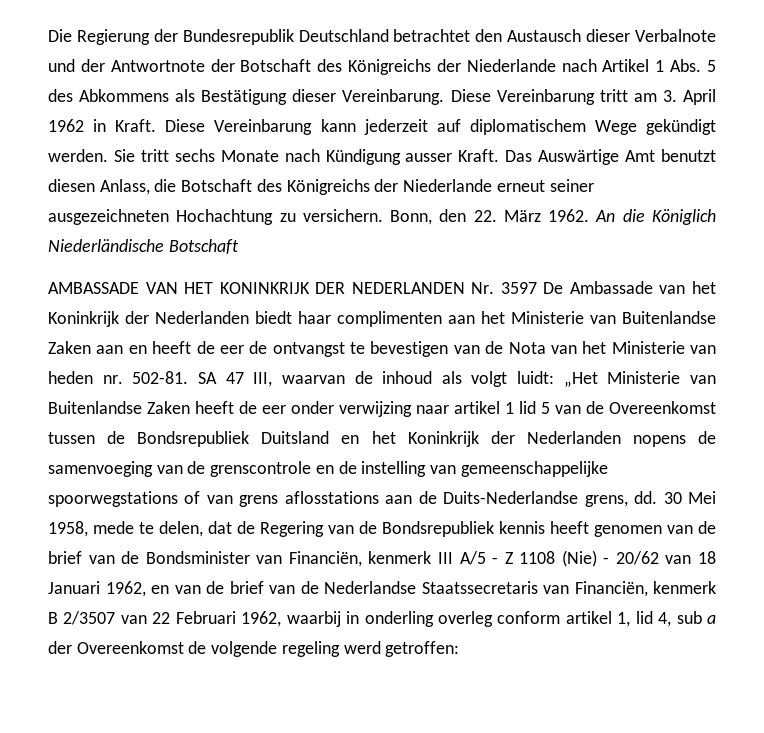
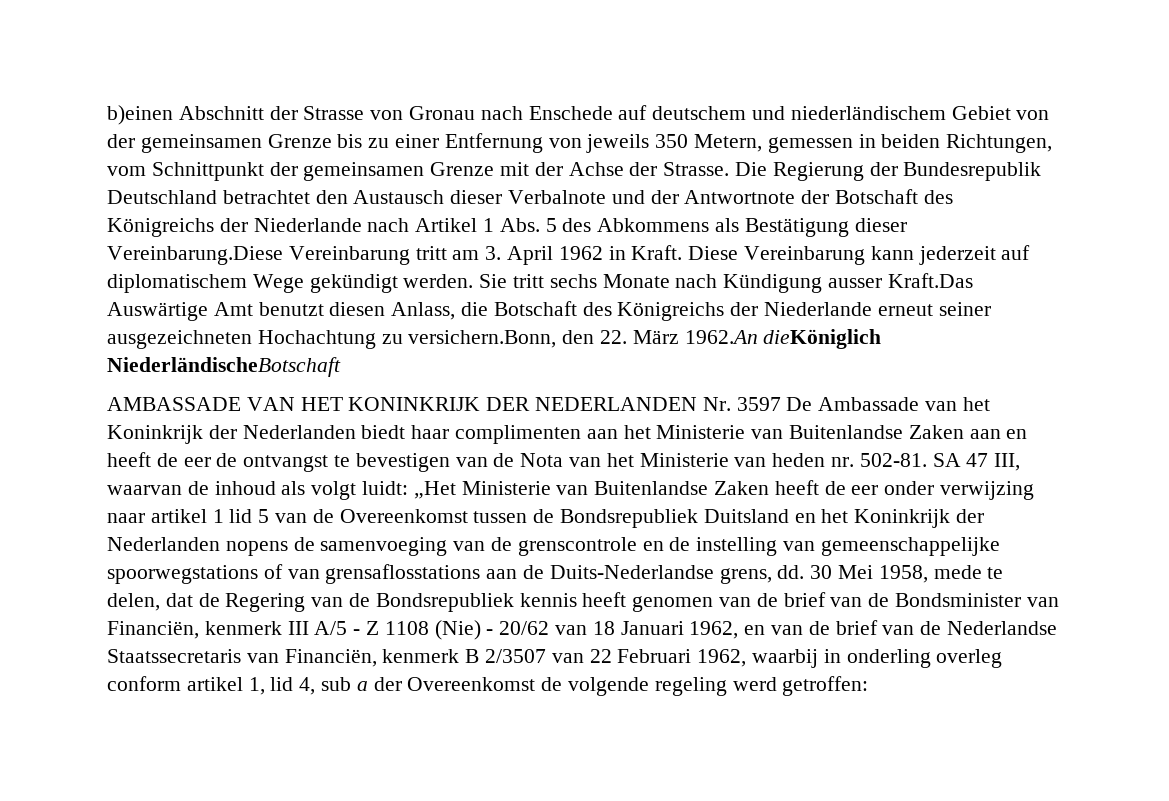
(48, 35) none -> [107,105,1050,125] [107,133,1053,153] [107,162,730,181] b)einen Abschnitt der Strasse von Gronau nach Enschede auf deutschem und niederländischem Gebiet von der gemeinsamen Grenze bis zu einer Entfernung von jeweils 350 Metern, gemessen in beiden Richtungen, vom Schnittpunkt der gemeinsamen Grenze mit der Achse der Strasse.
[342,89,491,105] Vereinbarung. Diese -> [107,246,283,265] Vereinbarung.Diese
[458,149,533,162] Kraft. Das -> [887,273,973,288] Kraft.Das
[302,209,433,225] versichern. Bonn, -> [408,330,557,348] versichern.Bonn,
[548,209,716,225] [48,239,239,254] 1962. An die Königlich Niederländische Botschaft -> [684,329,882,349] [107,357,341,377] 1962.An dieKöniglich NiederländischeBotschaft
[239,491,379,507] grens aflosstations -> [325,564,481,584] grensaflosstations

